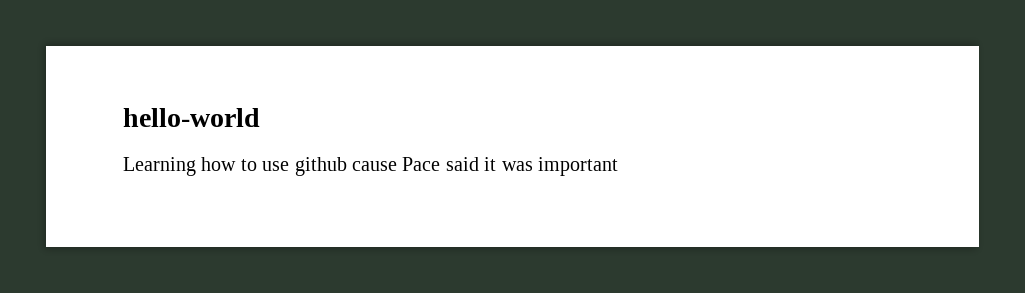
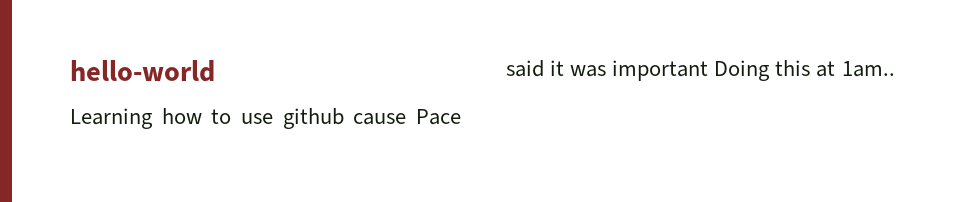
(618, 166) none -> [714,60,895,81] Doing this at 1am..

